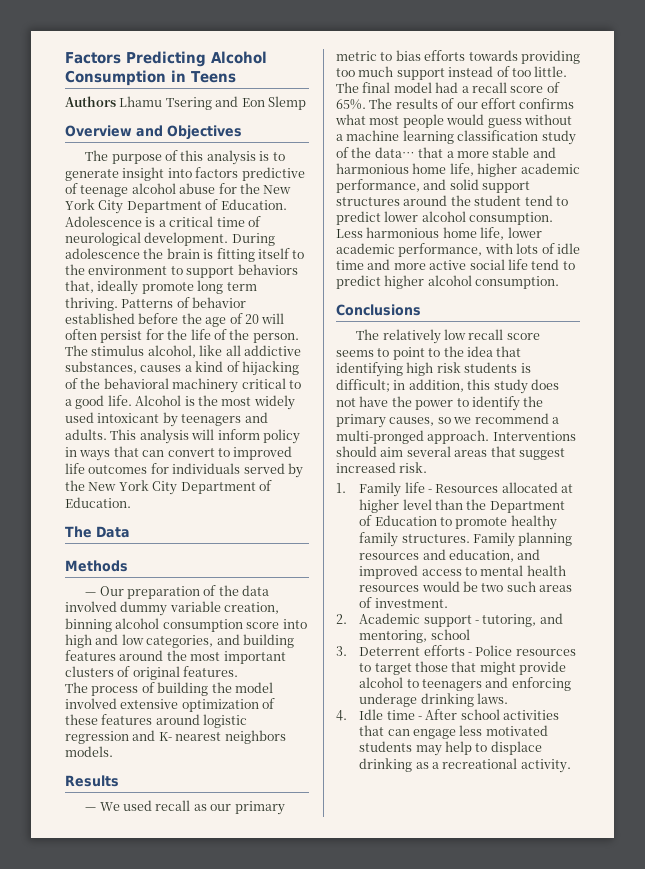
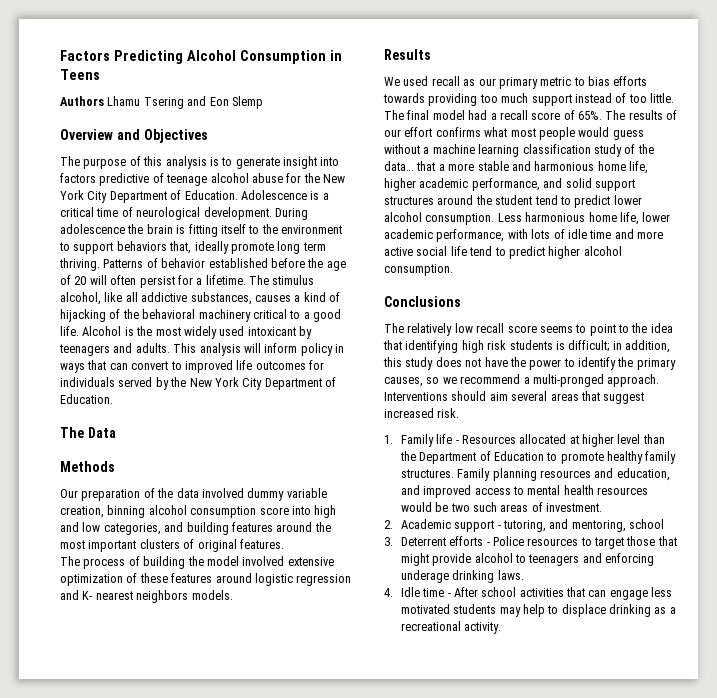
[167,329,299,343] the life of the person. -> [196,275,246,285] a lifetime.
[85,592,97,596] — -> (115, 466) none
[85,807,97,811] — -> (431, 54) none

